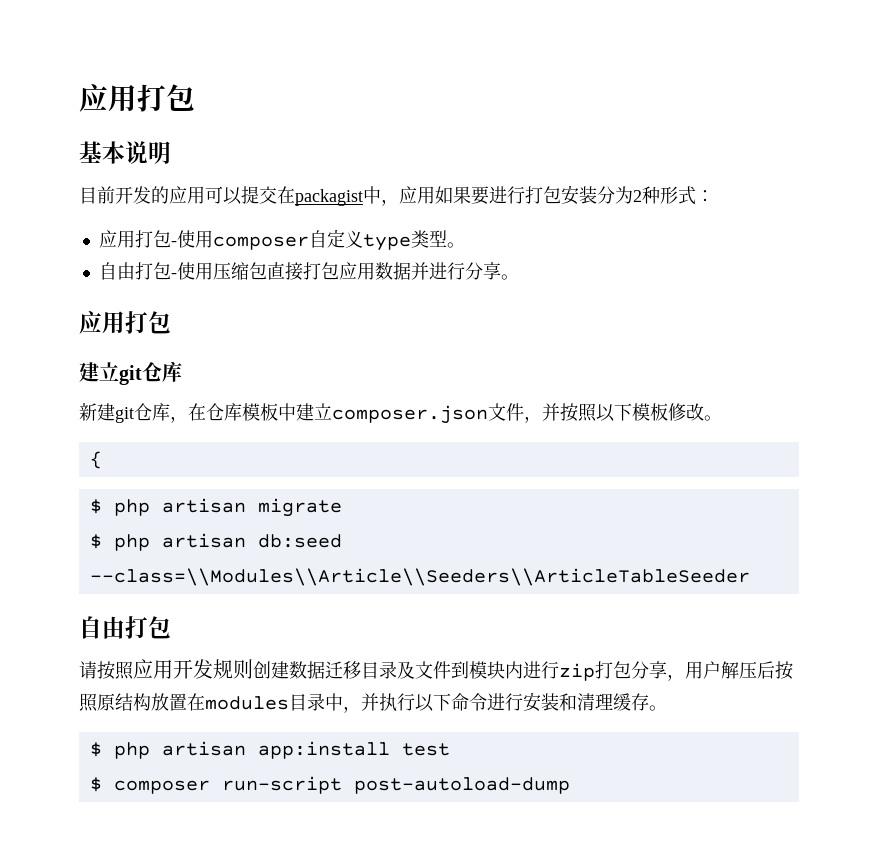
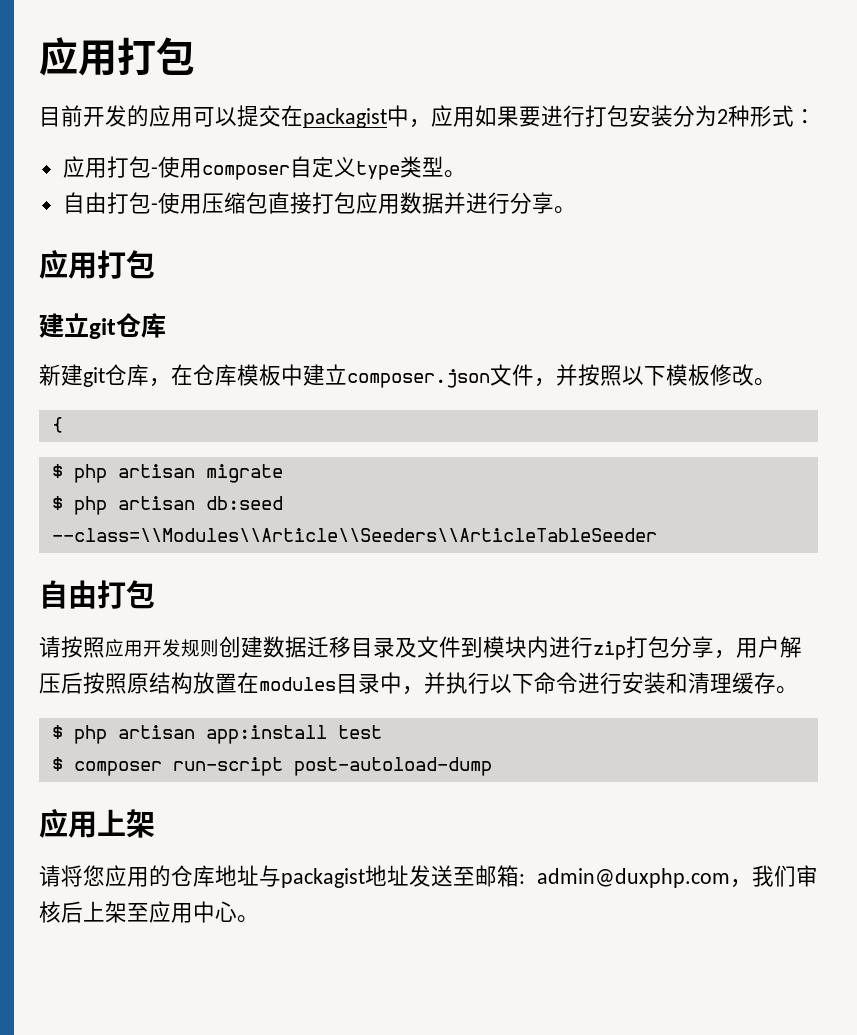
[79,84,195,112] [79,141,171,164] 应用打包 // 基本说明 -> [39,37,195,76] 应用打包
(570, 785) none -> [39,809,155,838] [39,865,818,888] [39,901,259,923] // 应用上架 // 请将您应用的仓库地址与packagist地址发送至邮箱: admin@duxphp.com，我们审核后上架至应用中心。

